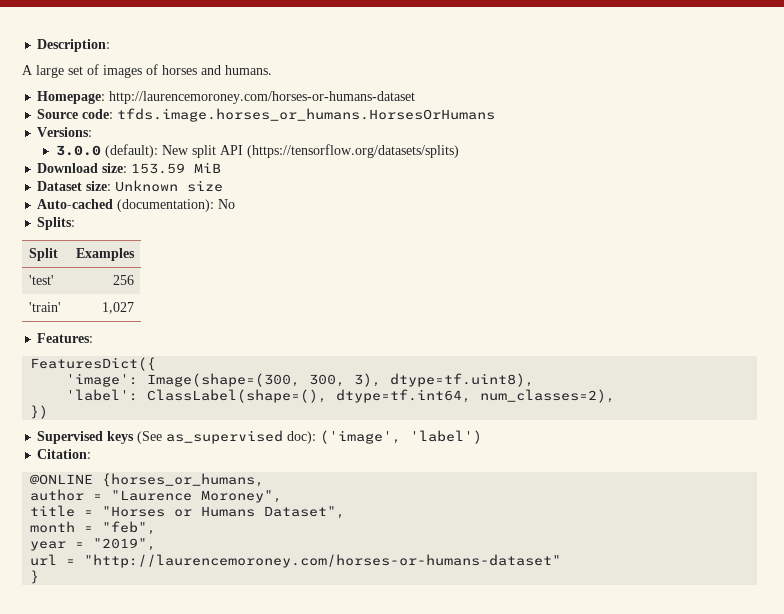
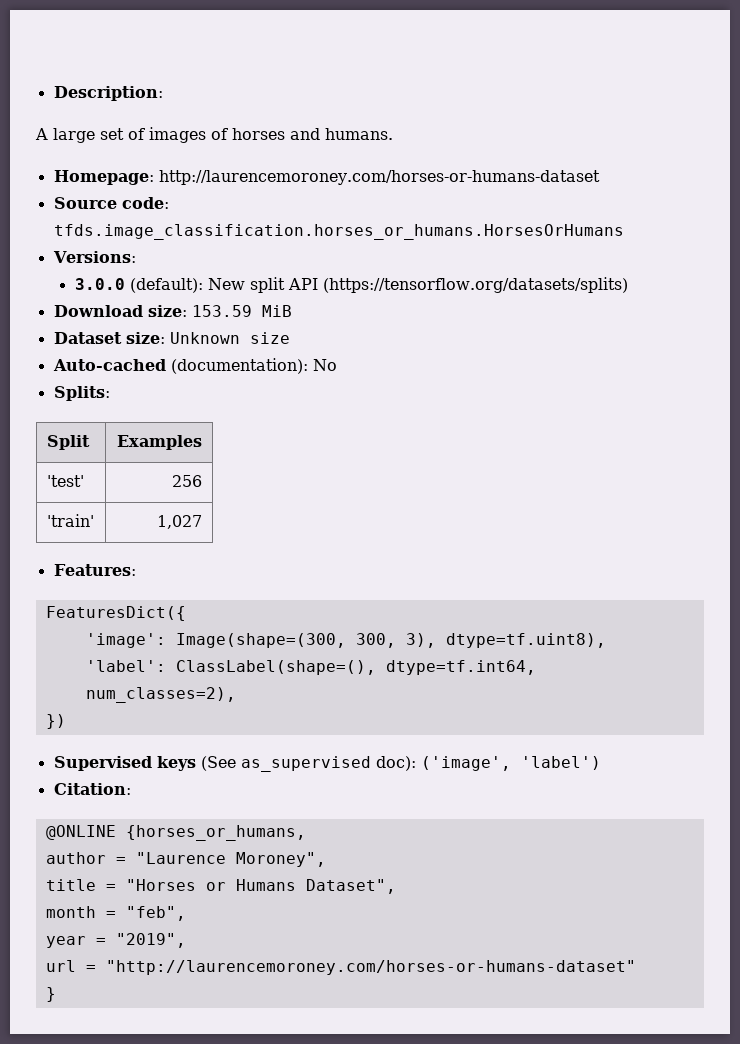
[117,108,496,122] tfds.image.horses_or_humans.HorsesOrHumans -> [53,224,624,240] tfds.image_classification.horses_or_humans.HorsesOrHumans

